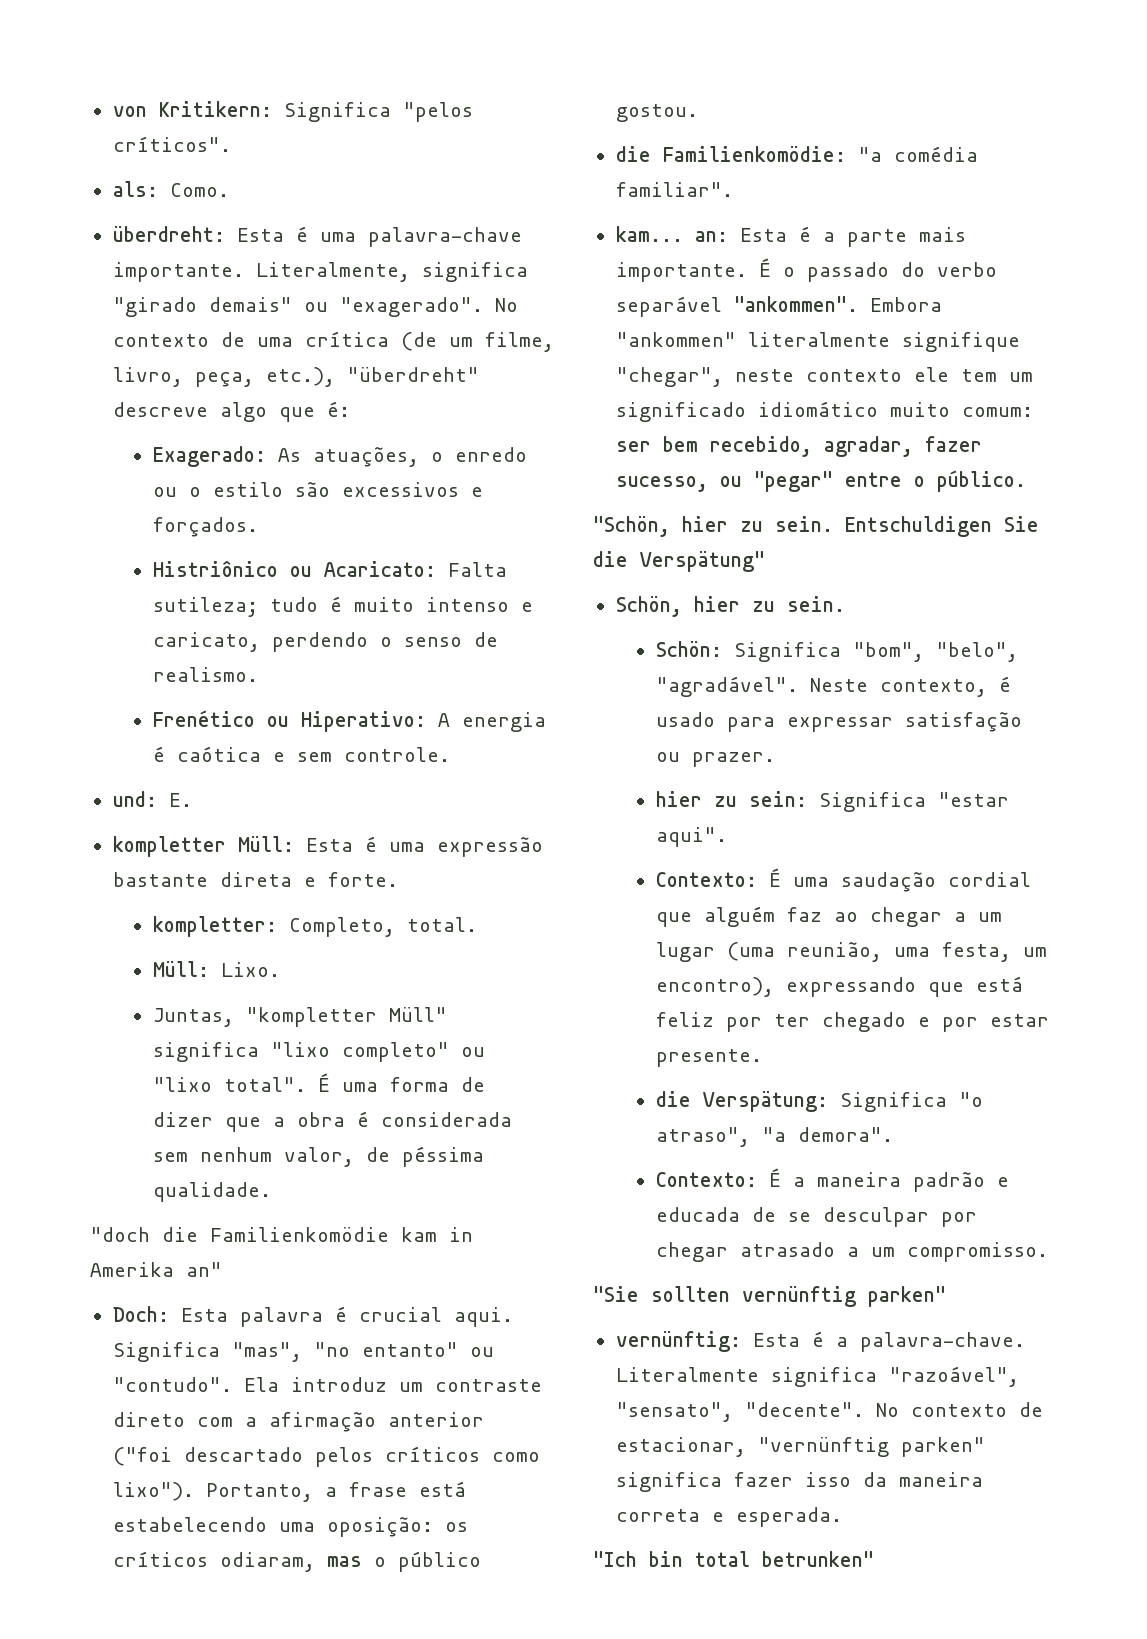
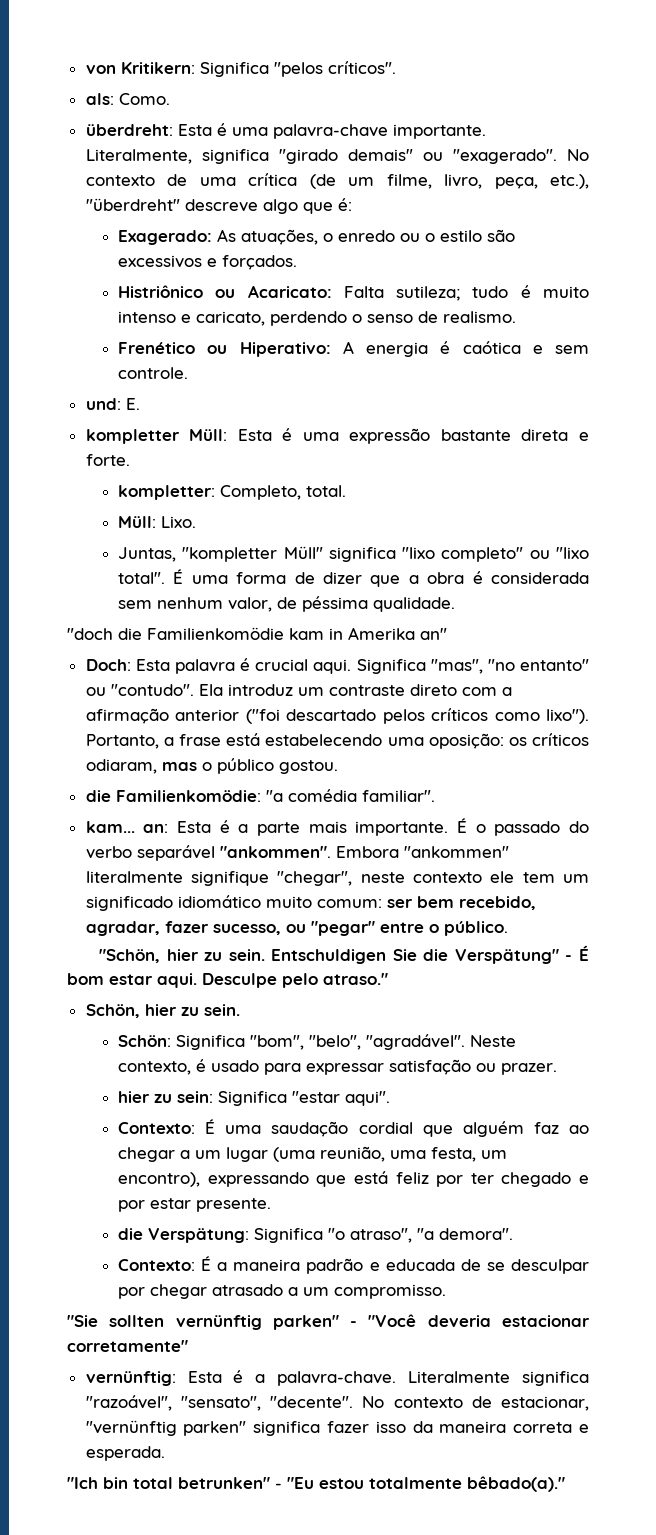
(765, 561) none -> [565,945,589,961] [67,973,388,988] - É bom estar aqui. Desculpe pelo atraso."
(946, 1296) none -> [350,1314,590,1327] [67,1340,188,1352] - "Você deveria estacionar corretamente"
(874, 1559) none -> [275,1476,565,1492] - "Eu estou totalmente bêbado(a)."

